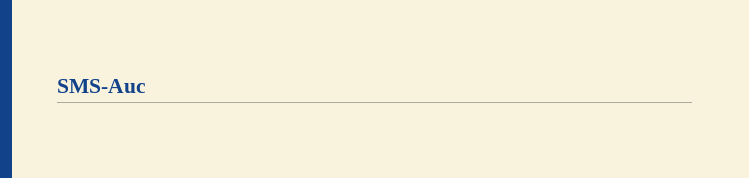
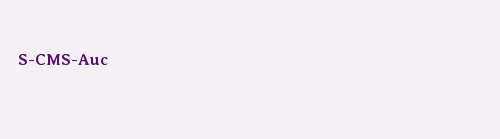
[57,79,146,93] SMS-Auc -> [18,54,108,65] S-CMS-Auc

